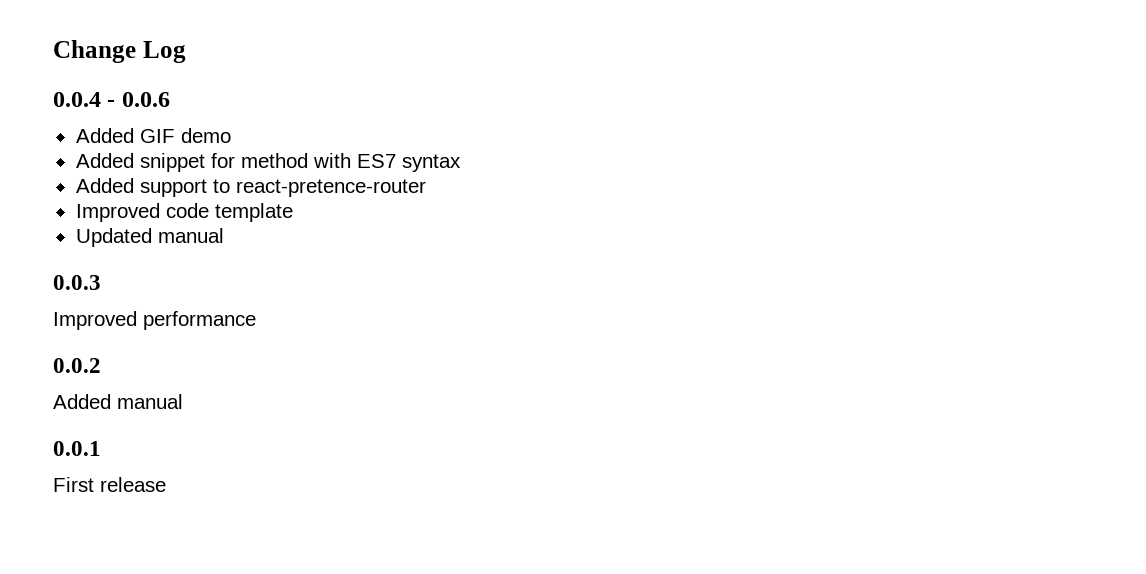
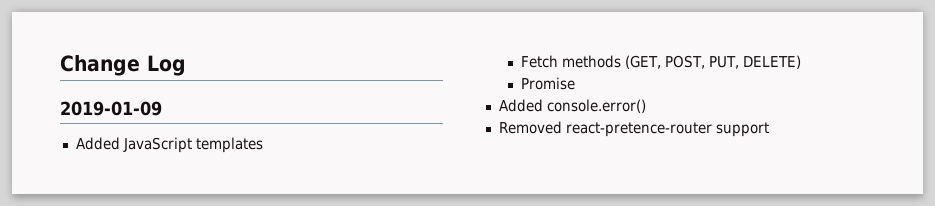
[53,92,170,107] [75,128,231,143] [75,153,461,172] [75,178,426,197] [75,203,293,222] [75,228,224,247] [53,275,101,290] [53,311,256,330] [53,358,101,373] [53,394,183,409] [53,441,101,456] [53,477,166,492] 0.0.4 - 0.0.6 // Added GIF demo // Added snippet for method with ES7 syntax // Added support to react-pretence-router // Improved code template // Updated manual // 0.0.3 // Improved performance // 0.0.2 // Added manual // 0.0.1 // First release -> [60,101,162,116] [75,137,263,153] [521,55,802,69] [521,77,576,90] [498,99,646,113] [498,121,769,137] 2019-01-09 // Added JavaScript templates // Fetch methods (GET, POST, PUT, DELETE) // Promise // Added console.error() // Removed react-pretence-router support

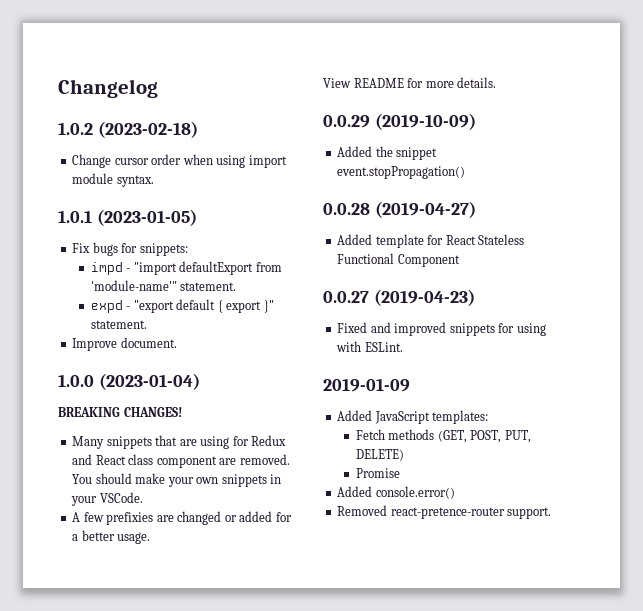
[60,55,186,76] Change Log -> [58,79,158,98] [58,121,198,138] [72,154,287,168] [72,173,154,187] [58,209,197,226] [72,242,188,256] [90,261,282,275] [90,280,237,291] [90,299,274,313] [90,320,147,329] [72,337,177,351] [58,373,200,390] [58,407,182,417] [72,435,287,449] [72,454,290,468] [72,473,282,487] [71,492,143,506] [72,511,292,525] [72,530,151,544] [323,77,497,88] [323,113,476,130] [337,146,438,160] [337,166,466,179] [323,201,476,218] [337,234,525,248] [337,253,460,267] [323,289,475,306] [337,322,546,336] [336,341,403,352] Changelog // 1.0.2 (2023-02-18) // Change cursor order when using import module syntax. // 1.0.1 (2023-01-05) // Fix bugs for snippets: // impd - "import defaultExport from 'module-name'" statement. // expd - "export default { export }" statement. // Improve document. // 1.0.0 (2023-01-04) // BREAKING CHANGES! // Many snippets that are using for Redux and React class component are removed. You should make your own snippets in your VSCode. // A few prefixies are changed or added for a better usage. // View README for more details. // 0.0.29 (2019-10-09) // Added the snippet event.stopPropagation() // 0.0.28 (2019-04-27) // Added template for React Stateless Functional Component // 0.0.27 (2019-04-23) // Fixed and improved snippets for using with ESLint.
[195,137,263,153] templates -> [432,410,489,424] templates:
[715,122,769,137] support -> [507,507,552,519] support.

